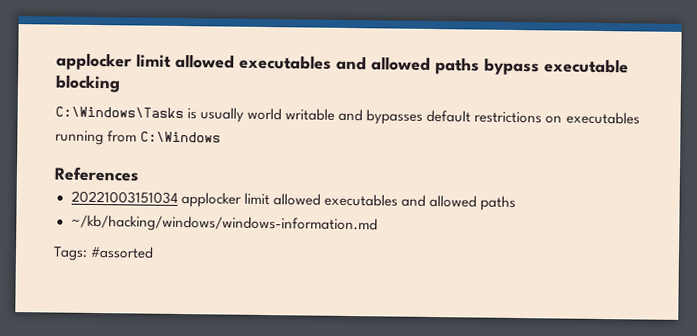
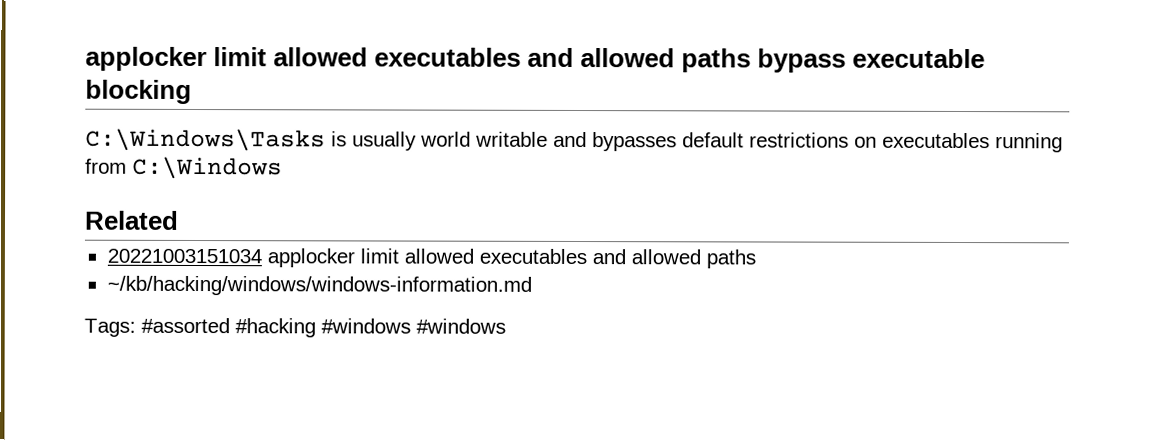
[54,166,139,182] References -> [84,210,179,230] Related
(155, 252) none -> [235,318,506,338] #hacking #windows #windows

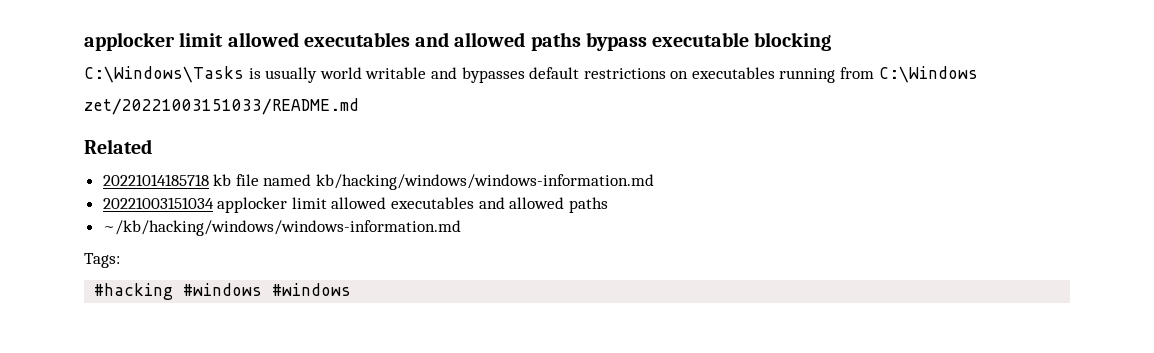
(283, 168) none -> [84,98,359,115] // zet/20221003151033/README.md
(179, 220) none -> [102,174,655,190] // 20221014185718 kb file named kb/hacking/windows/windows-information.md
[141,317,230,334] #assorted -> (120, 260) //

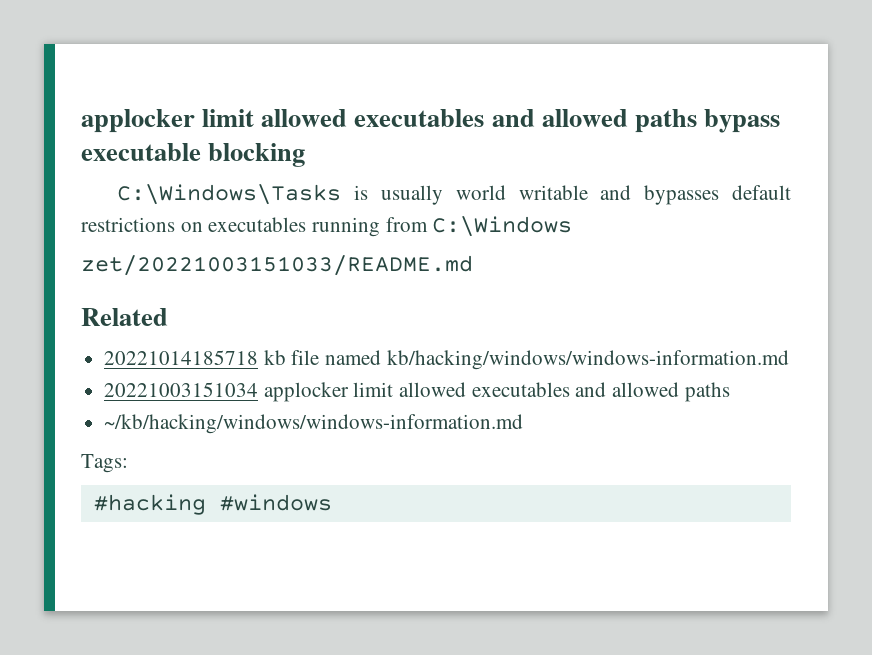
[272,283,352,296] #windows -> (332, 502) none

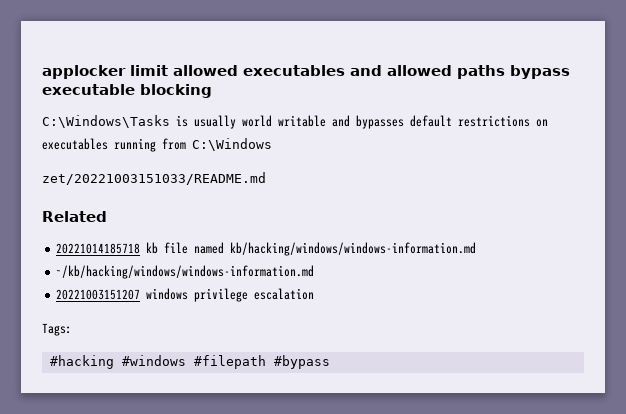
[104,382,730,402] [104,414,524,434] 20221003151034 applocker limit allowed executables and allowed paths // ~/kb/hacking/windows/windows-information.md -> [56,265,315,279] [56,288,315,302] ~/kb/hacking/windows/windows-information.md // 20221003151207 windows privilege escalation
(332, 502) none -> [193,355,330,369] #filepath #bypass

